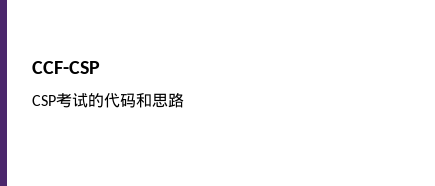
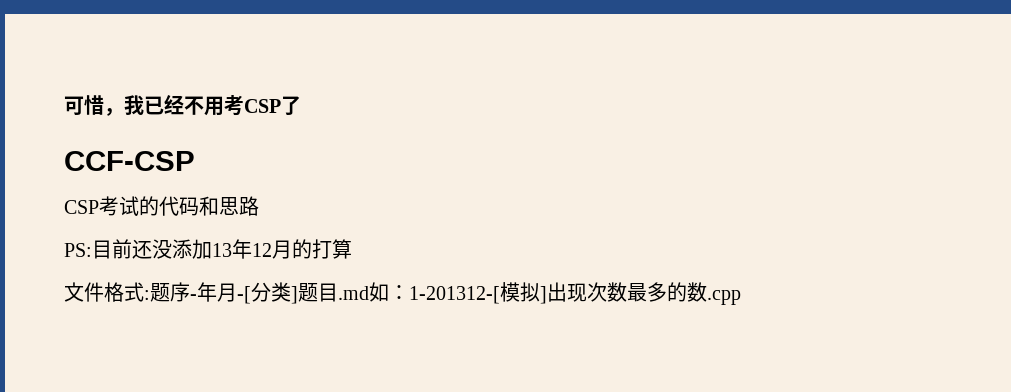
(32, 67) none -> [64,95,301,116] 可惜，我已经不用考CSP了 //
(184, 100) none -> [64,239,352,259] [64,282,741,305] // PS:目前还没添加13年12月的打算 // 文件格式:题序-年月-[分类]题目.md如：1-201312-[模拟]出现次数最多的数.cpp

